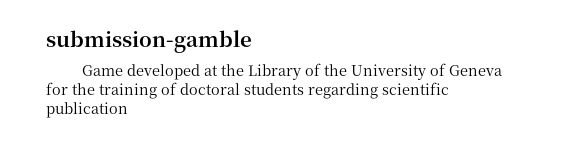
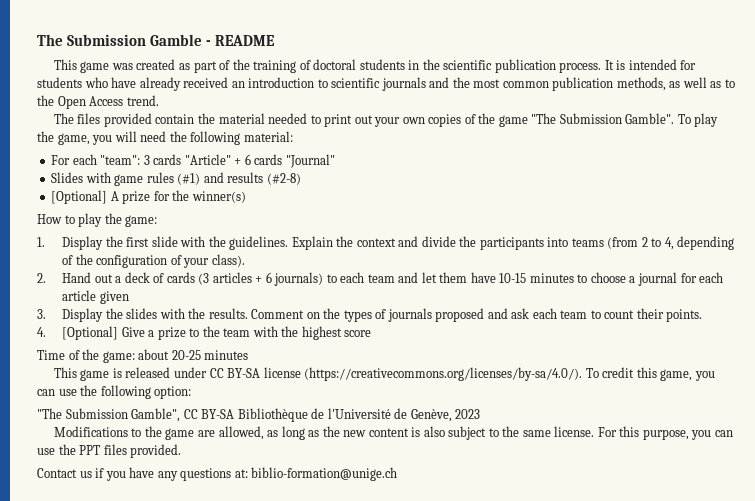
[46,30,252,53] [82,63,503,80] [46,82,449,99] [46,102,128,118] submission-gamble // Game developed at the Library of the University of Geneva for the training of doctoral students regarding scientific publication -> [37,34,276,46] [53,59,697,73] [37,77,735,91] [37,95,159,109] [53,113,719,127] [37,131,293,145] [51,154,335,168] [51,172,301,186] [51,190,246,204] [37,213,158,227] [37,236,735,250] [62,254,245,268] [37,272,724,286] [62,290,129,304] [37,308,703,322] [37,326,372,340] [37,349,249,363] [53,367,715,381] [37,385,192,399] [37,408,481,422] [53,426,733,440] [37,444,182,458] [37,467,398,481] The Submission Gamble - README // This game was created as part of the training of doctoral students in the scientific publication process. It is intended for students who have already received an introduction to scientific journals and the most common publication methods, as well as to the Open Access trend. // The files provided contain the material needed to print out your own copies of the game "The Submission Gamble". To play the game, you will need the following material: // For each "team": 3 cards "Article" + 6 cards "Journal" // Slides with game rules (#1) and results (#2-8) // [Optional] A prize for the winner(s) // How to play the game: // 1. Display the first slide with the guidelines. Explain the context and divide the participants into teams (from 2 to 4, depending of the configuration of your class). // 2. Hand out a deck of cards (3 articles + 6 journals) to each team and let them have 10-15 minutes to choose a journal for each article given // 3. Display the slides with the results. Comment on the types of journals proposed and ask each team to count their points. // 4. [Optional] Give a prize to the team with the highest score // Time of the game: about 20-25 minutes // This game is released under CC BY-SA license (https://creativecommons.org/licenses/by-sa/4.0/). To credit this game, you can use the following option: // "The Submission Gamble", CC BY-SA Bibliothèque de l'Université de Genève, 2023 // Modifications to the game are allowed, as long as the new content is also subject to the same license. For this purpose, you can use the PPT files provided. // Contact us if you have any questions at: biblio-formation@unige.ch

